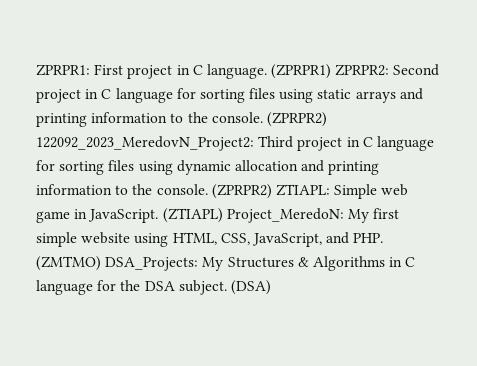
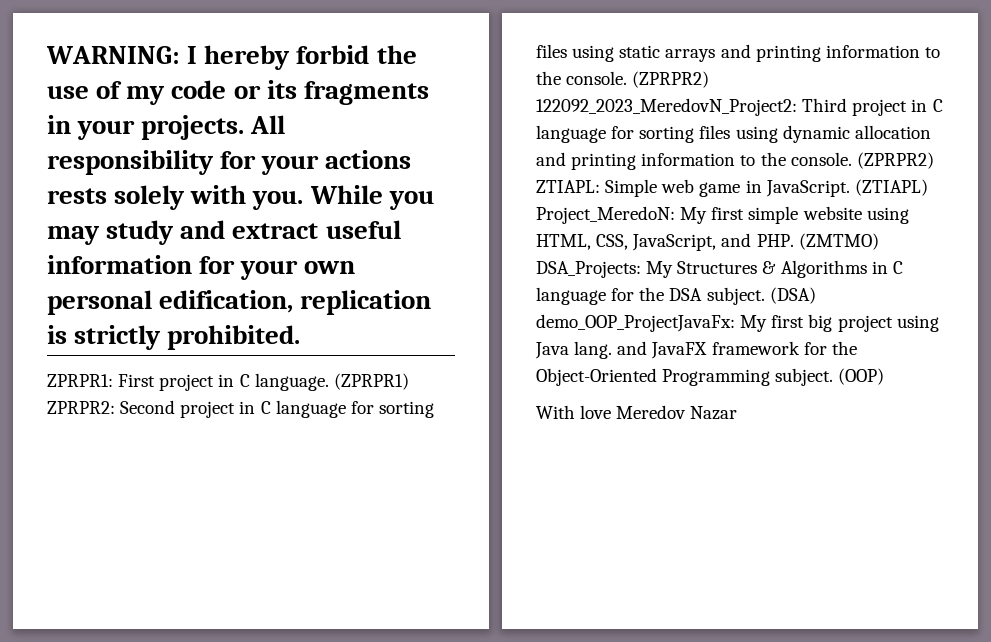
(36, 70) none -> [46,45,417,70] [47,80,429,105] [47,115,286,140] [47,150,412,175] [47,185,434,210] [47,220,401,245] [47,255,356,280] [47,290,432,315] [47,325,301,350] WARNING: I hereby forbid the use of my code or its fragments in your projects. All responsibility for your actions rests solely with you. While you may study and extract useful information for your own personal edification, replication is strictly prohibited. //
(271, 287) none -> [536,314,939,332] [535,341,857,359] [536,368,885,386] [536,405,738,420] demo_OOP_ProjectJavaFx: My first big project using Java lang. and JavaFX framework for the Object-Oriented Programming subject. (OOP) // With love Meredov Nazar

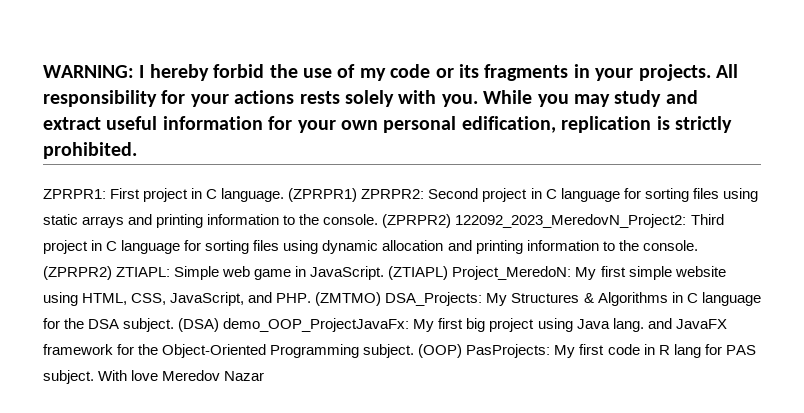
(885, 376) // -> [466,344,756,358] [43,370,94,384] PasProjects: My first code in R lang for PAS subject.

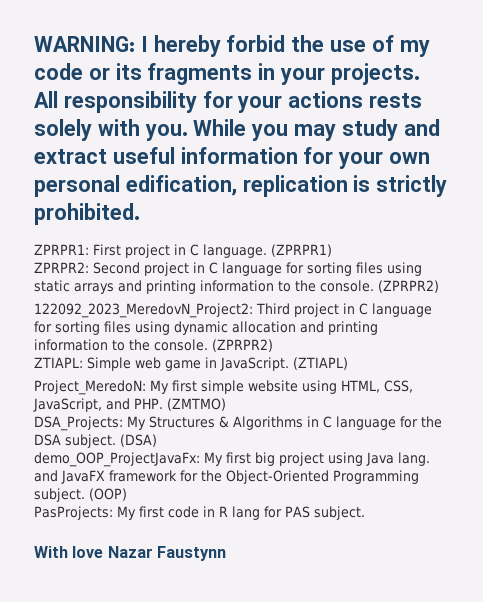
(358, 195) none -> (332, 250) //
(452, 221) none -> (439, 286) //
(112, 273) none -> (273, 345) //
(449, 273) none -> (348, 363) //
(382, 299) none -> (226, 404) //
(220, 325) none -> (157, 440) //
(463, 351) none -> (127, 494) //
(94, 377) none -> (365, 513) //
[162,370,265,381] Meredov Nazar -> [107,546,226,561] Nazar Faustynn

